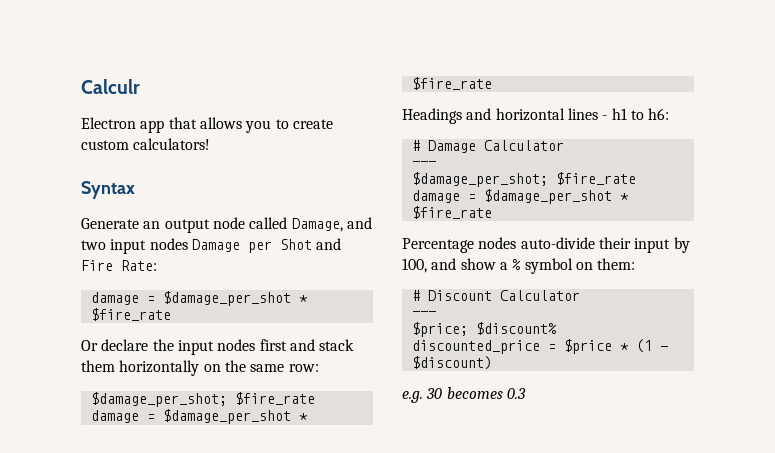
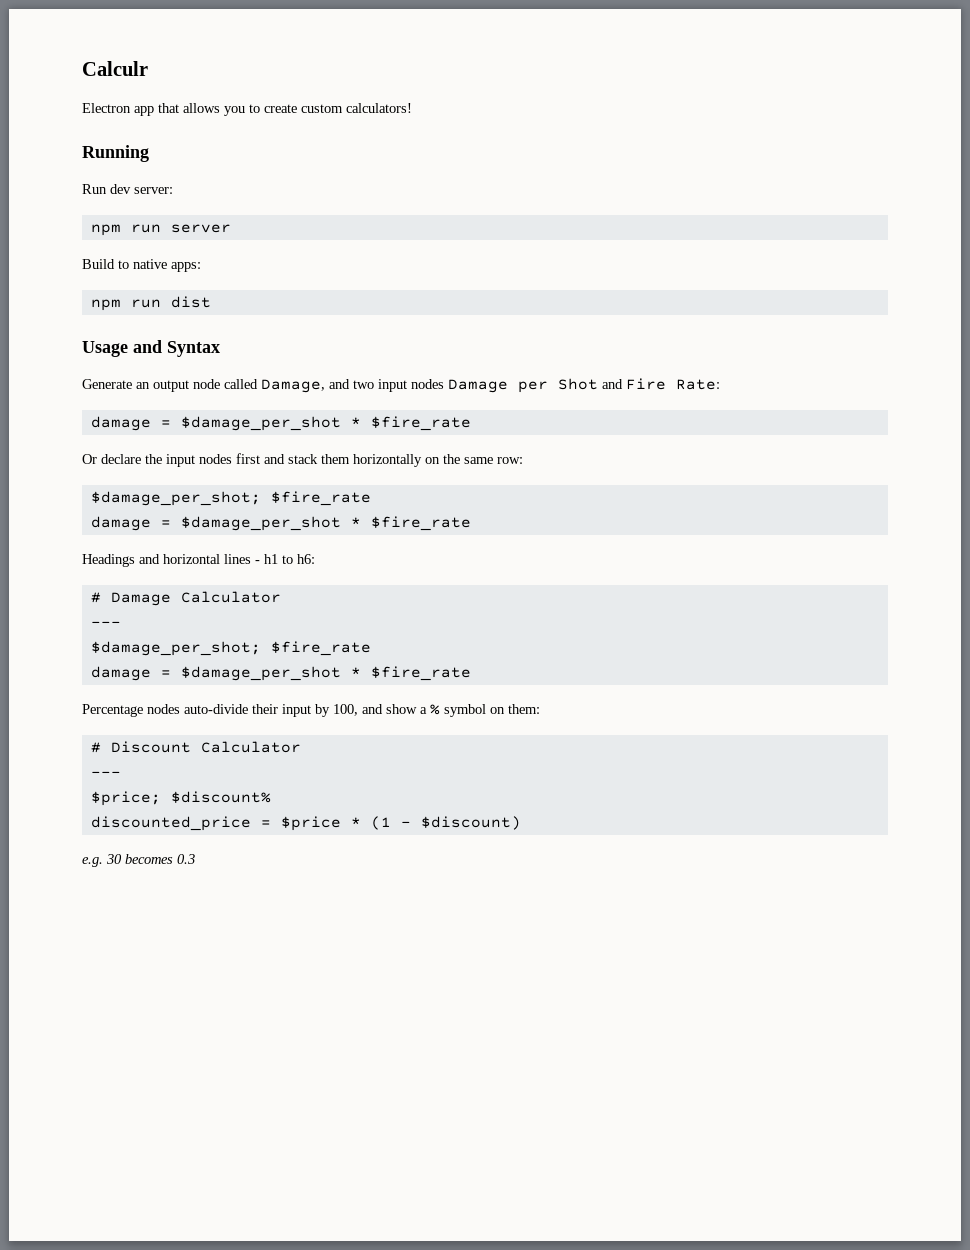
(211, 144) none -> [82,145,149,162] [82,184,173,194] [90,224,231,236] [82,259,201,272] [90,296,211,311] [82,340,162,357] Running // Run dev server: // npm run server // Build to native apps: // npm run dist // Usage and

